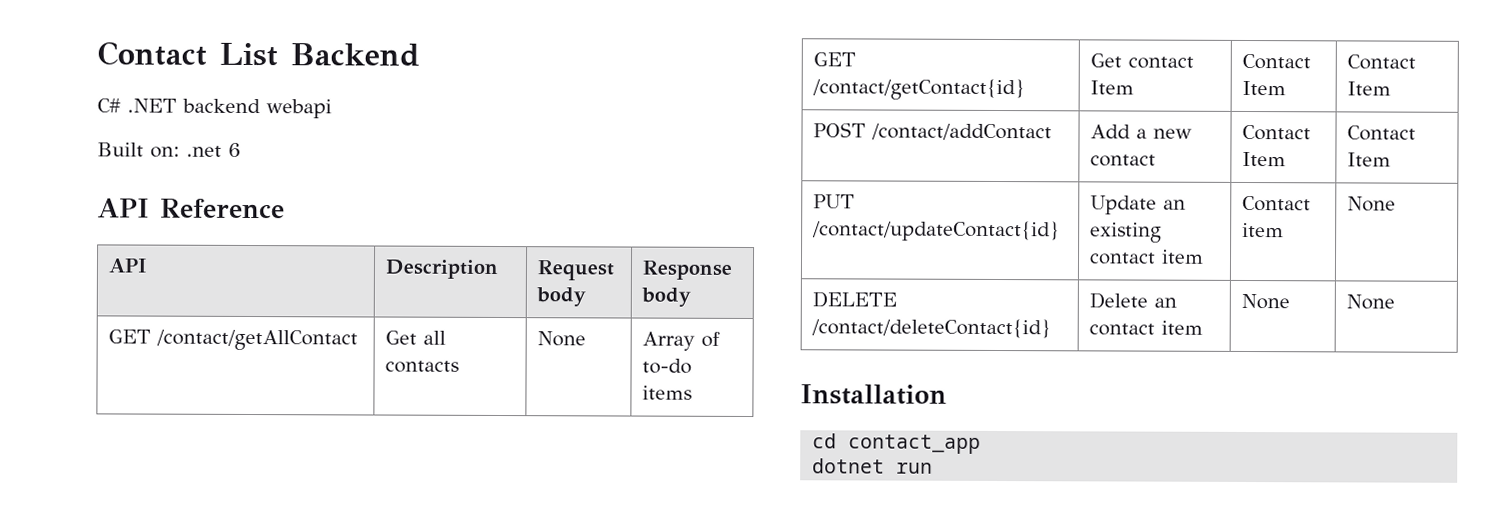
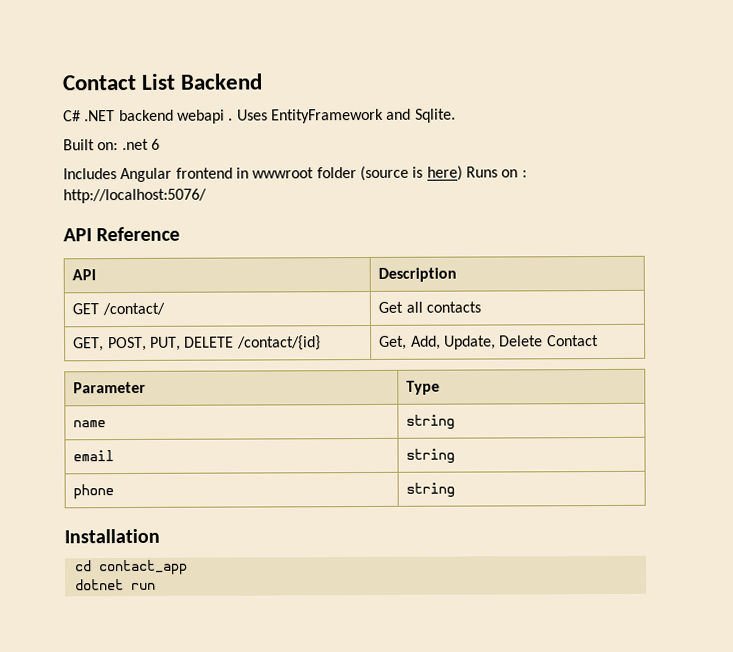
(332, 109) none -> [228,108,456,124] . Uses EntityFramework and Sqlite.
(241, 149) none -> [63,165,527,183] [63,188,207,204] // Includes Angular frontend in wwwroot folder (source is here) Runs on : http://localhost:5076/
[536,260,614,281] [535,287,586,307] [641,260,732,280] [640,287,691,307] [107,329,358,351] | Request body | Response body // GET /contact/getAllContact -> [72,302,165,316] // GET /contact/
[536,331,586,347] [641,331,720,351] [641,358,692,374] [641,385,692,400] [812,52,856,67] [811,78,1025,101] [1089,53,1194,69] [1089,80,1134,95] [1241,53,1311,70] [1241,80,1286,96] [1346,54,1416,70] [1346,81,1391,96] [812,122,1052,141] [1089,124,1192,139] [1089,154,1156,167] [1241,124,1311,141] [1241,151,1286,167] [1346,125,1416,141] [1346,152,1391,167] [812,194,855,209] [811,220,1060,242] [1089,195,1186,215] [1089,222,1162,243] [1088,249,1204,265] [1241,195,1311,212] [1241,222,1284,238] [1346,196,1396,212] [811,291,897,308] [810,318,1051,339] [1088,292,1177,309] [1088,320,1203,336] [1240,293,1290,310] [1345,294,1395,310] | None | Array of to-do items // GET /contact/getContact{id} | Get contact Item | Contact Item | Contact Item // POST /contact/addContact | Add a new contact | Contact Item | Contact Item // PUT /contact/updateContact{id} | Update an existing contact item | Contact item | None // DELETE /contact/deleteContact{id} | Delete an contact item | None | None -> [73,335,321,352] [379,335,599,350] [73,381,147,394] [406,380,441,395] [73,420,107,428] [406,414,456,430] [73,450,115,462] [406,448,456,464] [73,484,115,500] [406,482,456,498] // GET, POST, PUT, DELETE /contact/{id} | Get, Add, Update, Delete Contact // Parameter | Type // name | string // email | string // phone | string

